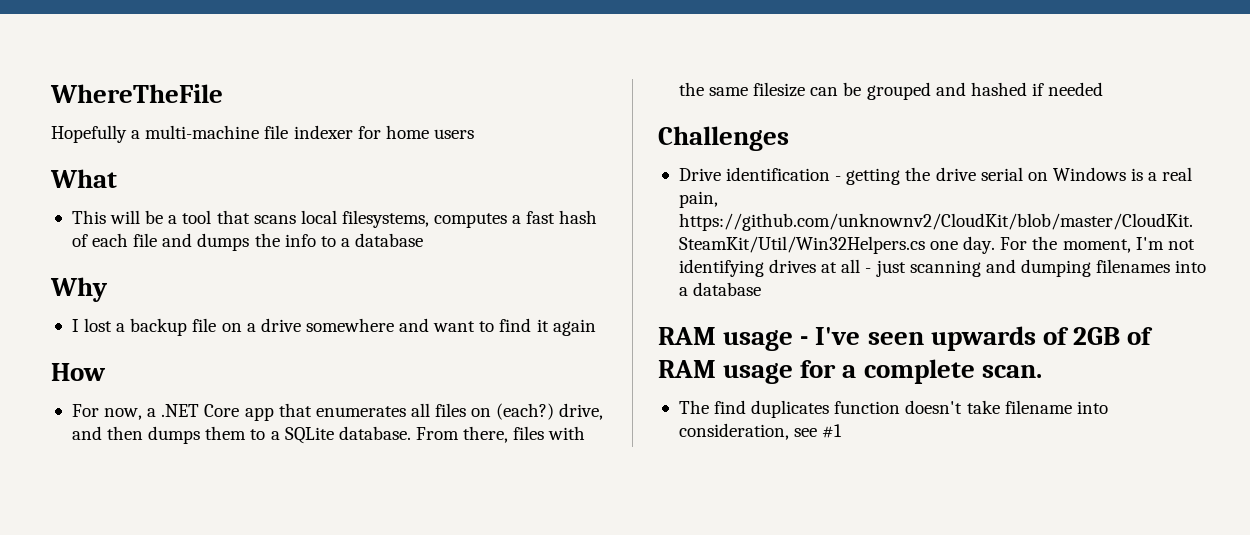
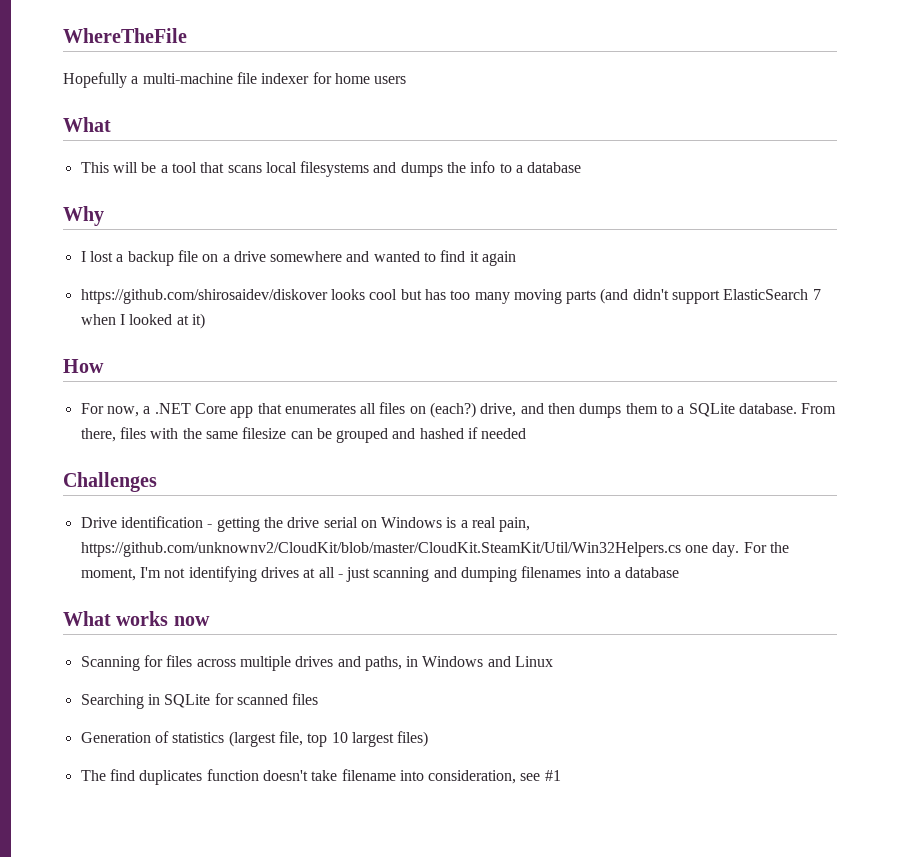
[341,210,598,228] [71,233,158,247] filesystems, computes a fast hash of each file -> [300,161,370,177] filesystems
[433,321,476,332] want -> [373,251,420,262] wanted
(596, 327) none -> [80,288,821,304] [80,313,205,329] // https://github.com/shirosaidev/diskover looks cool but has too many moving parts (and didn't support ElasticSearch 7 when I looked at it)
[658,326,1154,351] [658,359,1042,384] RAM usage - I've seen upwards of 2GB of RAM usage for a complete scan. -> [63,611,210,626] [80,655,554,671] [80,693,319,709] [80,731,429,747] What works now // Scanning for files across multiple drives and paths, in Windows and Linux // Searching in SQLite for scanned files // Generation of statistics (largest file, top 10 largest files)

